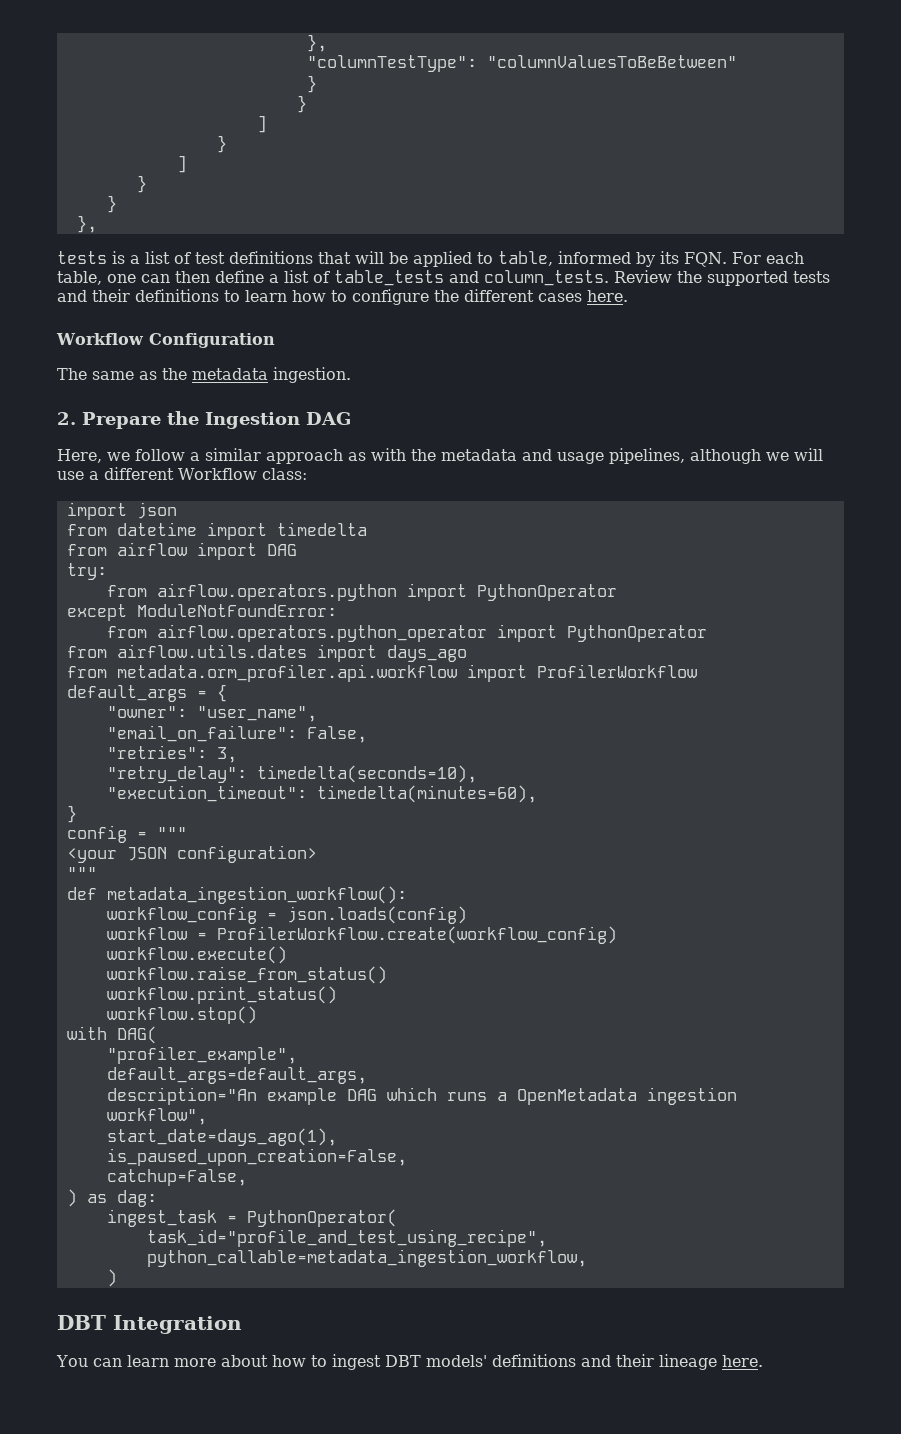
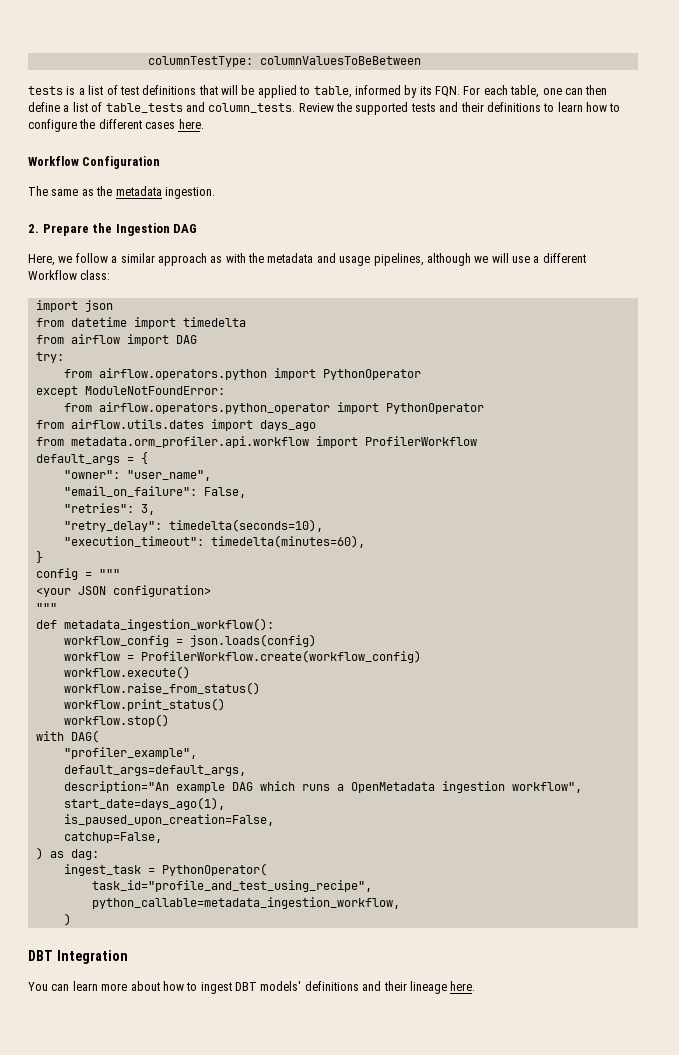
[306,34,327,52] [306,55,737,72] [306,75,317,93] [296,95,307,113] [256,115,267,133] [216,135,227,153] [176,155,187,173] [136,175,147,193] [106,195,117,213] [76,215,97,233] }, // "columnTestType": "columnValuesToBeBetween" // } // } // ] // } // ] // } // } // }, -> [147,56,421,67] columnTestType: columnValuesToBeBetween

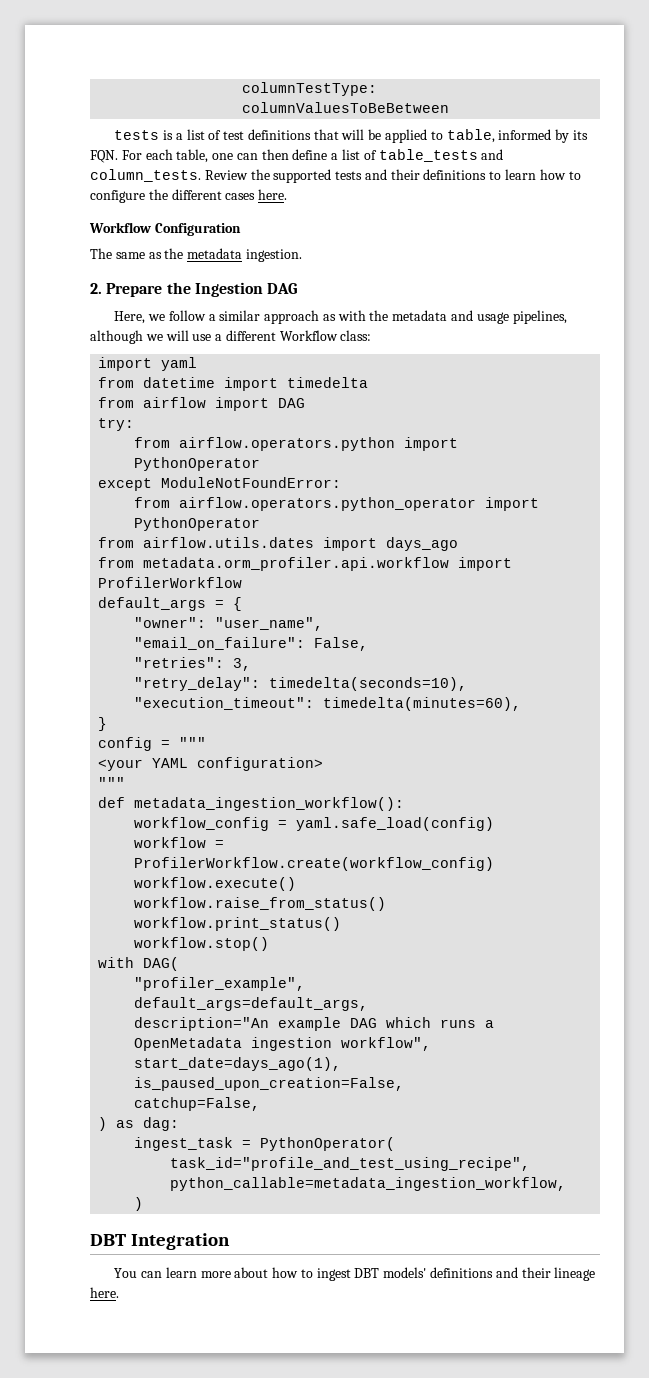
[84,300,113,312] json -> [161,357,198,371] yaml
[77,586,106,595] JSON -> [152,758,189,768] YAML
[189,634,316,647] json.loads(config) -> [296,817,495,831] yaml.safe_load(config)

